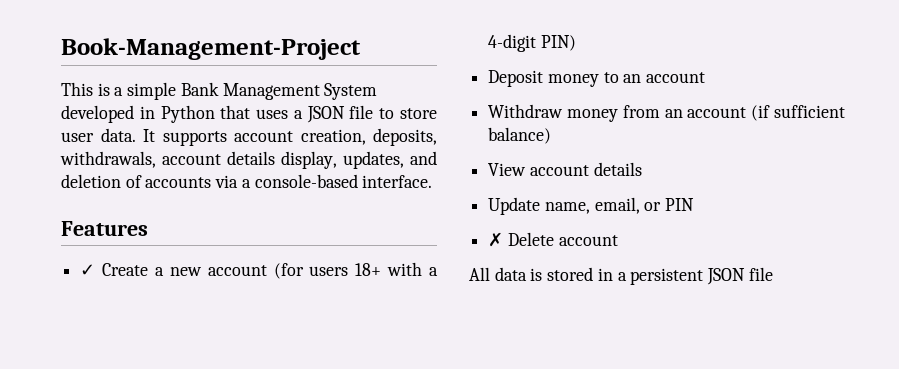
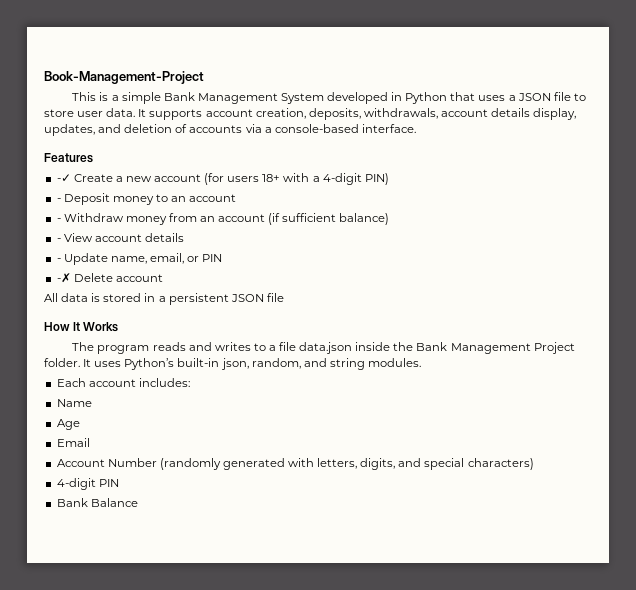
[80,264,96,276] ✓ -> [56,174,71,182] -✓
(576, 43) none -> [56,198,61,202] -
(706, 77) none -> [56,218,61,222] -
(552, 135) none -> [56,238,61,242] -
(642, 169) none -> [56,258,61,262] -
[488,232,504,247] ✗ -> [56,273,71,283] -✗
(773, 274) none -> [44,322,119,332] [72,342,575,354] [44,358,421,370] [56,378,190,387] [56,399,92,407] [56,419,80,430] [56,438,90,447] [56,458,534,470] [56,478,119,490] [56,498,138,507] // How It Works // The program reads and writes to a file data.json inside the Bank Management Project folder. It uses Python’s built-in json, random, and string modules. // Each account includes: // Name // Age // Email // Account Number (randomly generated with letters, digits, and special characters) // 4-digit PIN // Bank Balance

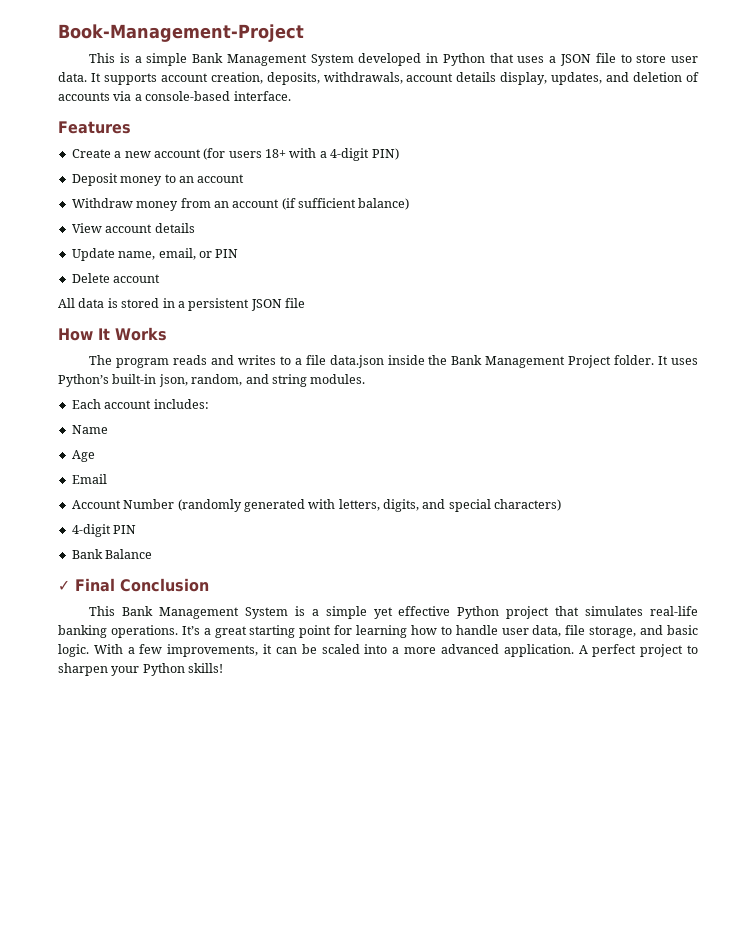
[56,174,71,182] -✓ -> (131, 127) none
[56,198,61,202] - -> (399, 154) none
[56,218,61,222] - -> (245, 178) none
[56,238,61,242] - -> (410, 204) none
[56,258,61,262] - -> (195, 228) none
[56,273,71,283] -✗ -> (239, 253) none
(138, 502) none -> [58,578,209,592] [89,606,698,619] [58,625,698,638] [58,644,699,657] [58,663,224,676] // ✓ Final Conclusion // This Bank Management System is a simple yet effective Python project that simulates real-life banking operations. It’s a great starting point for learning how to handle user data, file storage, and basic logic. With a few improvements, it can be scaled into a more advanced application. A perfect project to sharpen your Python skills!

